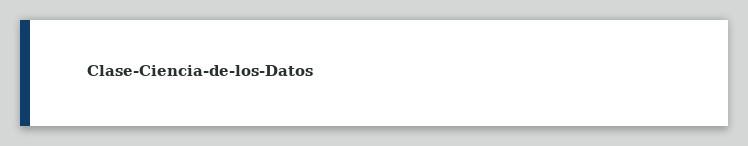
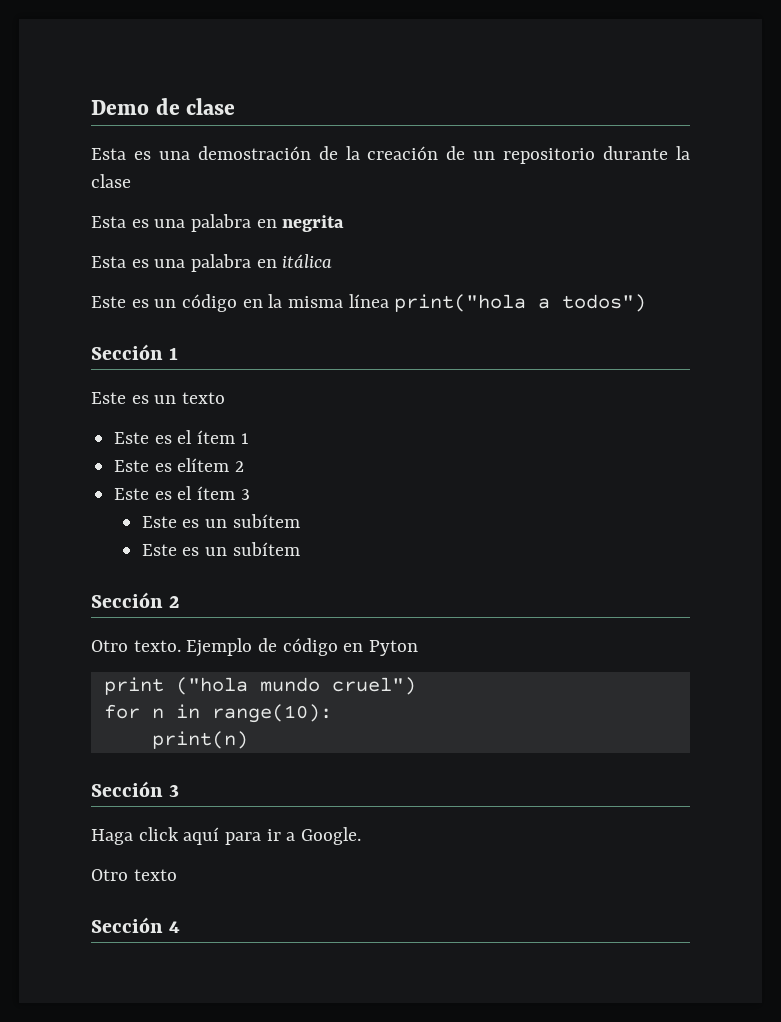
[87,65,313,76] Clase-Ciencia-de-los-Datos -> [91,98,236,115] [91,146,690,164] [91,174,131,188] [91,214,345,232] [91,254,333,272] [91,294,647,312] [91,344,179,360] [91,392,226,404] [114,430,249,444] [114,458,245,472] [114,486,250,500] [141,514,300,528] [141,542,300,556] [91,592,180,608] [91,638,419,657] [103,677,416,695] [103,704,332,723] [151,731,248,749] [91,781,180,797] [91,827,362,845] [91,869,177,881] [91,917,181,933] Demo de clase // Esta es una demostración de la creación de un repositorio durante la clase // Esta es una palabra en negrita // Esta es una palabra en itálica // Este es un código en la misma línea print("hola a todos") // Sección 1 // Este es un texto // Este es el ítem 1 // Este es elítem 2 // Este es el ítem 3 // Este es un subítem // Este es un subítem // Sección 2 // Otro texto. Ejemplo de código en Pyton // print ("hola mundo cruel") // for n in range(10): // print(n) // Sección 3 // Haga click aquí para ir a Google. // Otro texto // Sección 4

